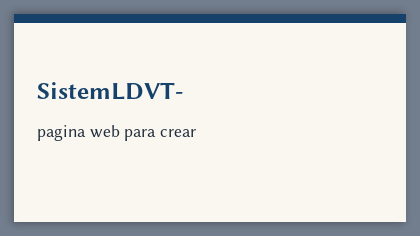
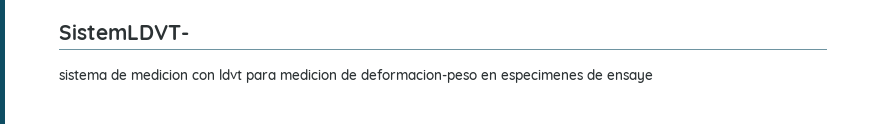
[37,125,197,141] pagina web para crear -> [59,69,653,83] sistema de medicion con ldvt para medicion de deformacion-peso en especimenes de ensaye

